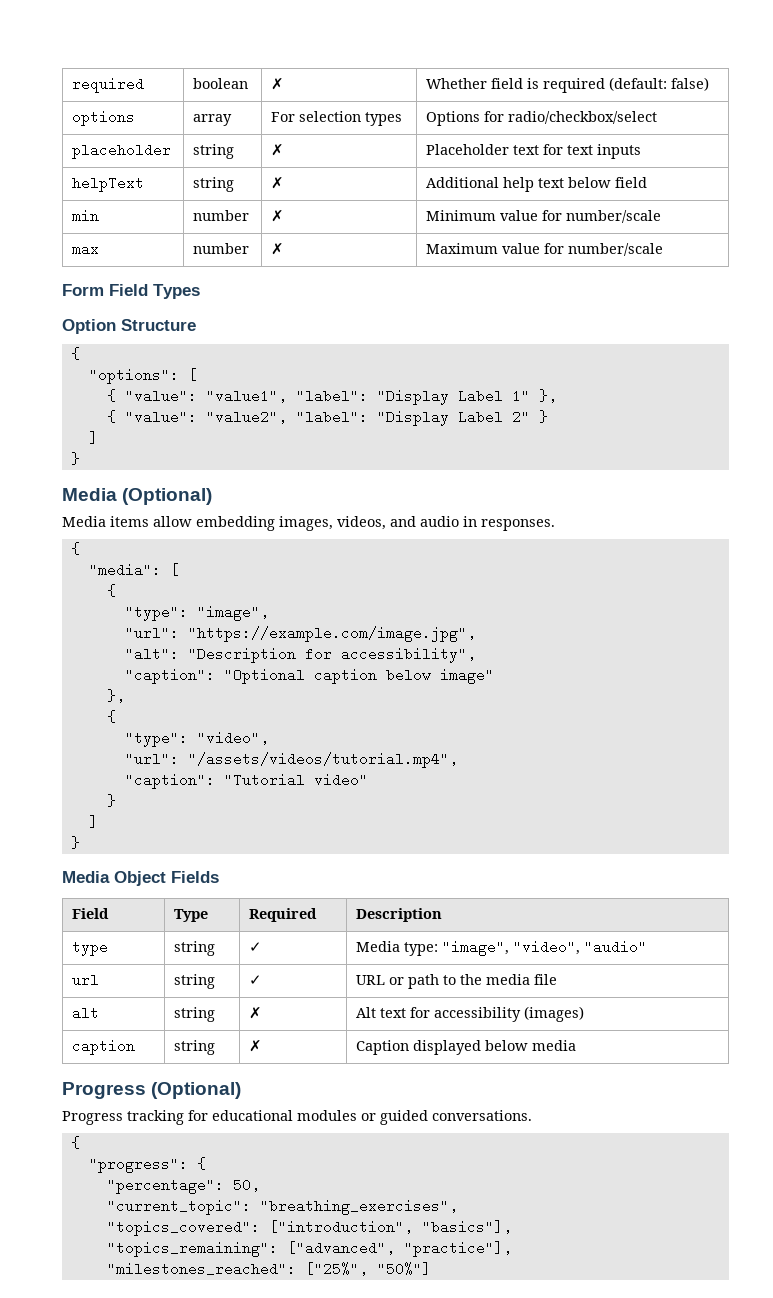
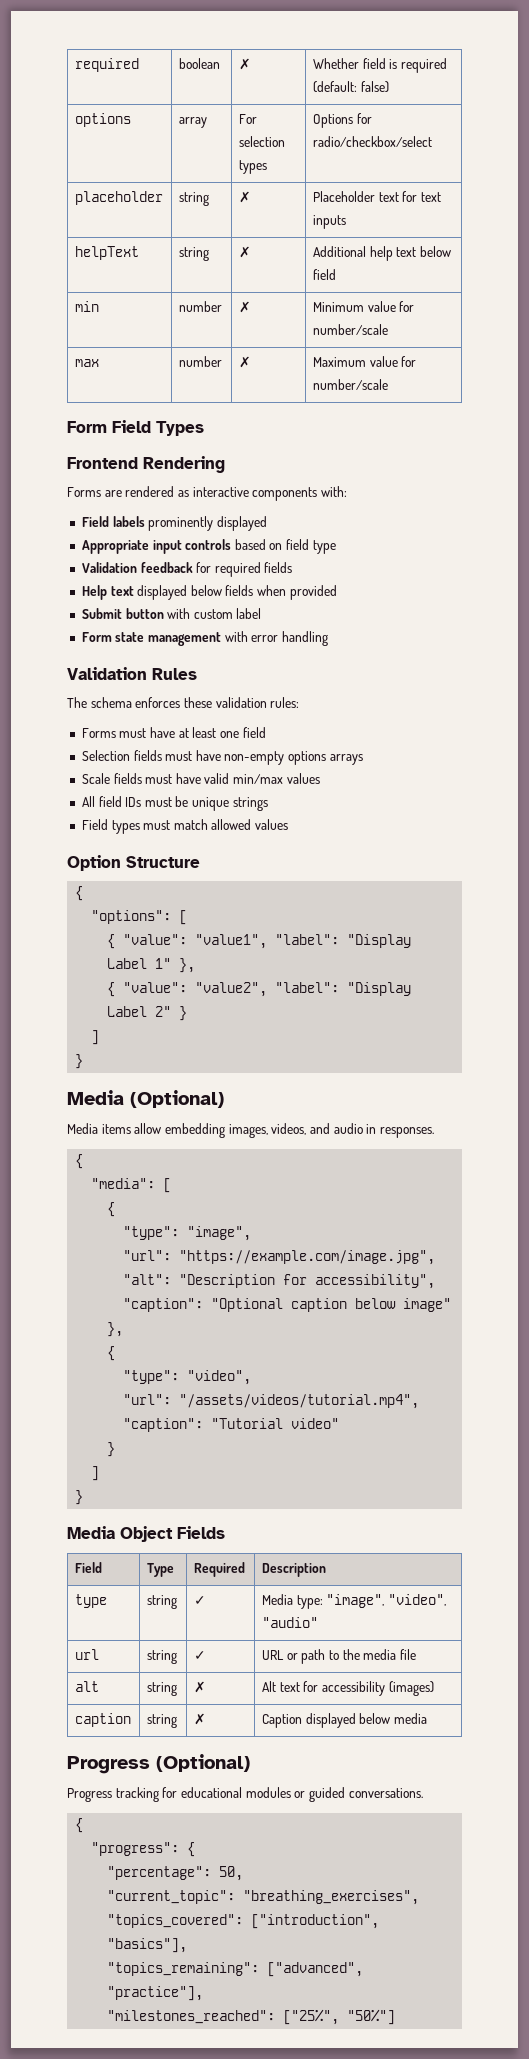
(200, 291) none -> [67,456,225,473] [67,486,347,501] [81,516,267,531] [81,539,336,554] [81,562,293,577] [81,585,337,600] [81,608,262,619] [81,631,329,646] [67,667,197,680] [67,697,300,708] [81,727,266,738] [81,750,363,765] [81,773,320,784] [81,796,268,811] [81,819,289,834] // Frontend Rendering // Forms are rendered as interactive components with: // Field labels prominently displayed // Appropriate input controls based on field type // Validation feedback for required fields // Help text displayed below fields when provided // Submit button with custom label // Form state management with error handling // Validation Rules // The schema enforces these validation rules: // Forms must have at least one field // Selection fields must have non-empty options arrays // Scale fields must have valid min/max values // All field IDs must be unique strings // Field types must match allowed values

